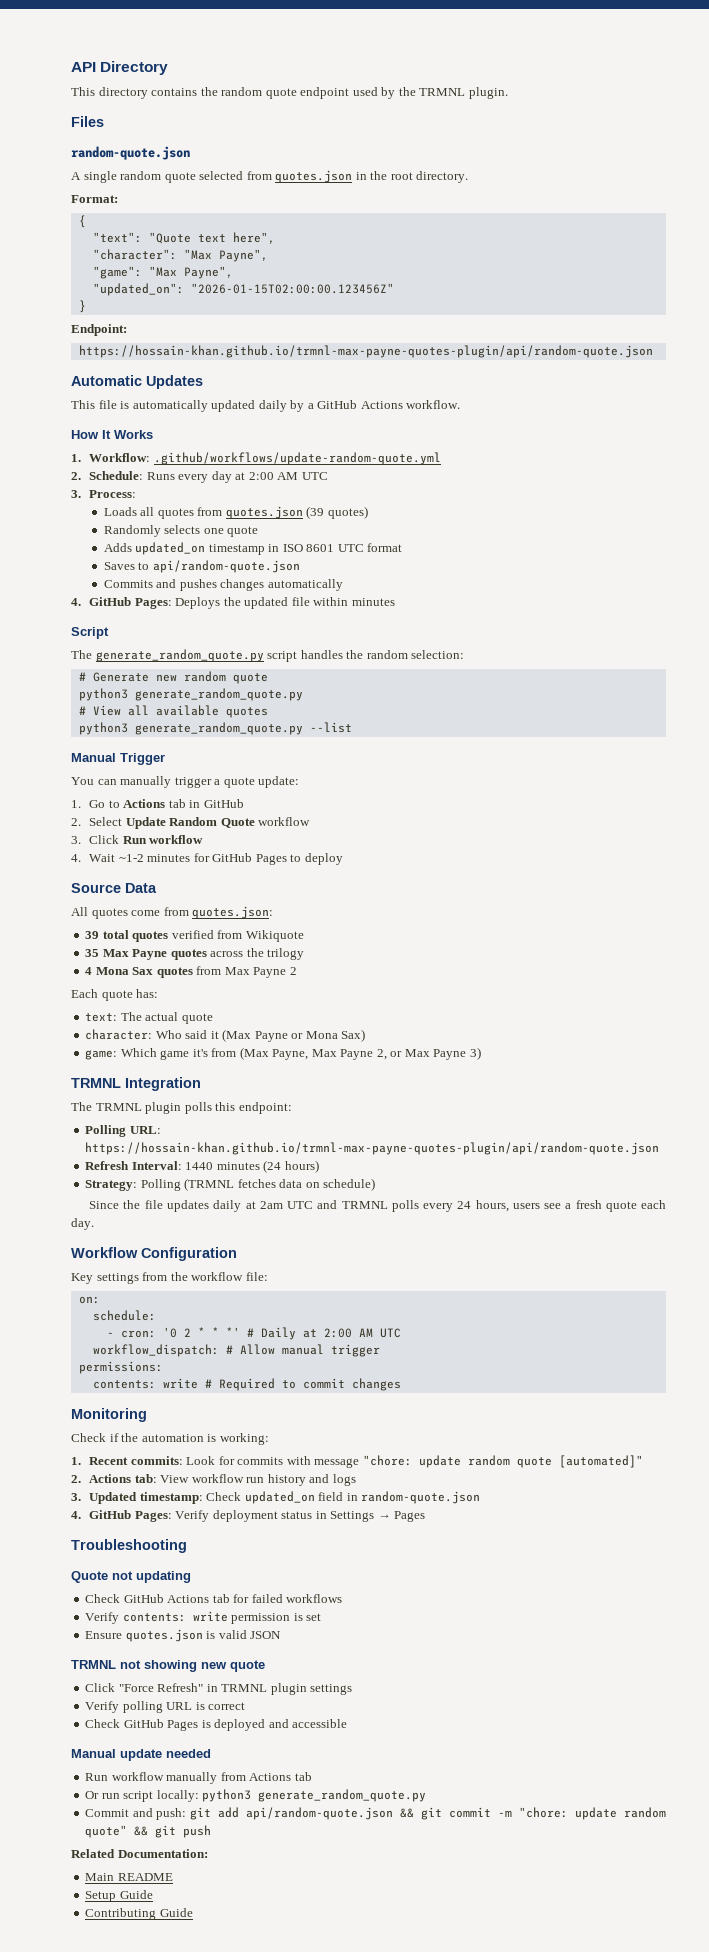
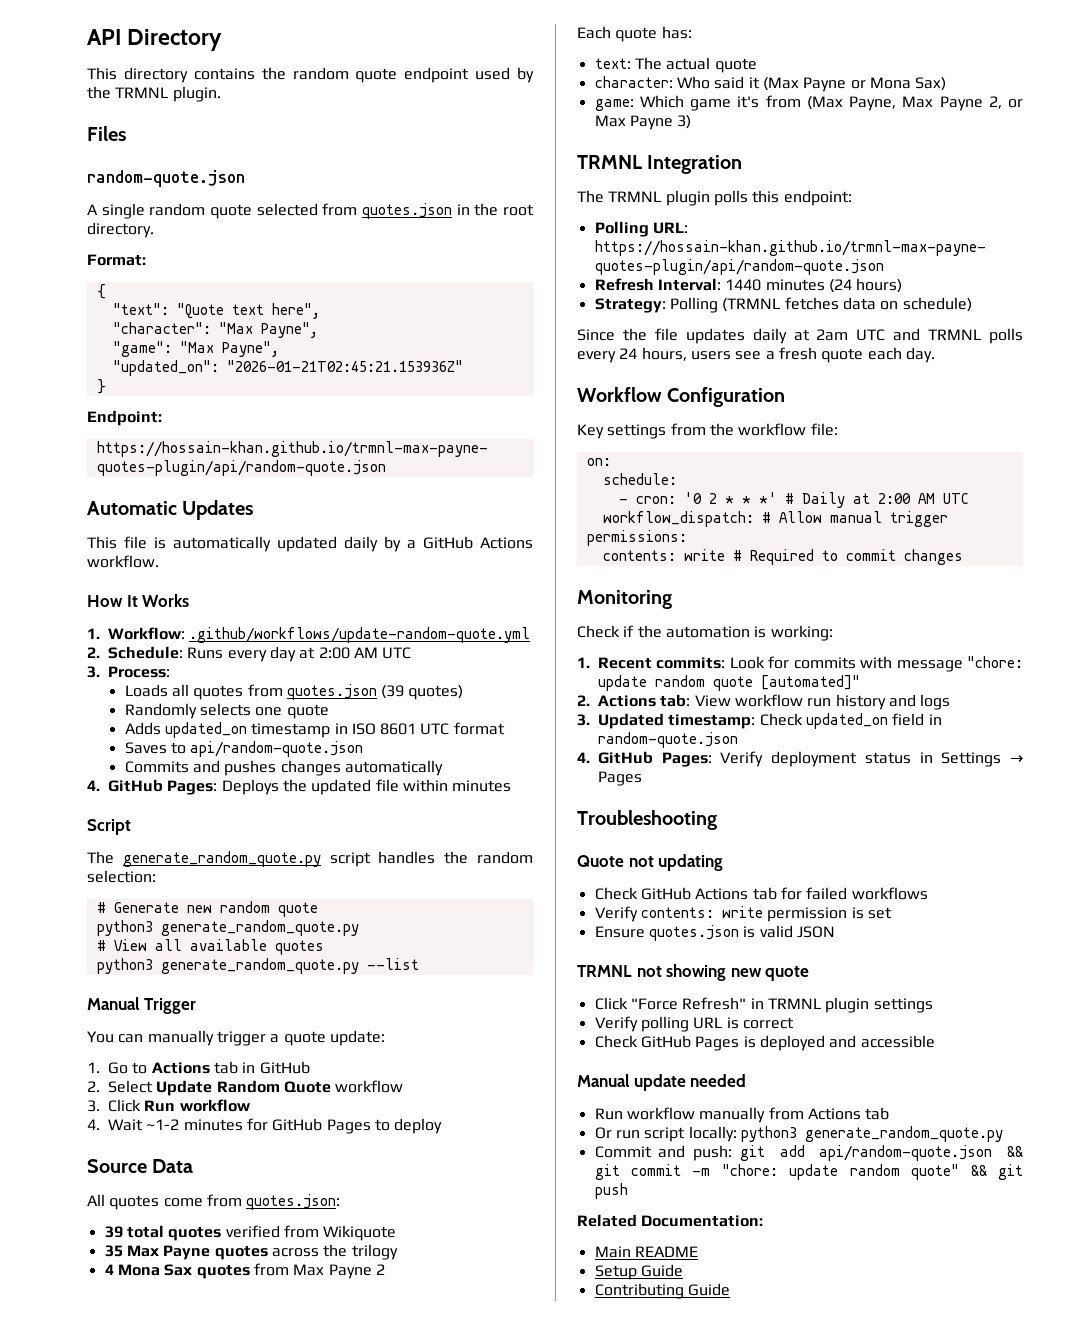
[190,283,394,294] "2026-01-15T02:00:00.123456Z" -> [226,360,463,372] "2026-01-21T02:45:21.153936Z"

